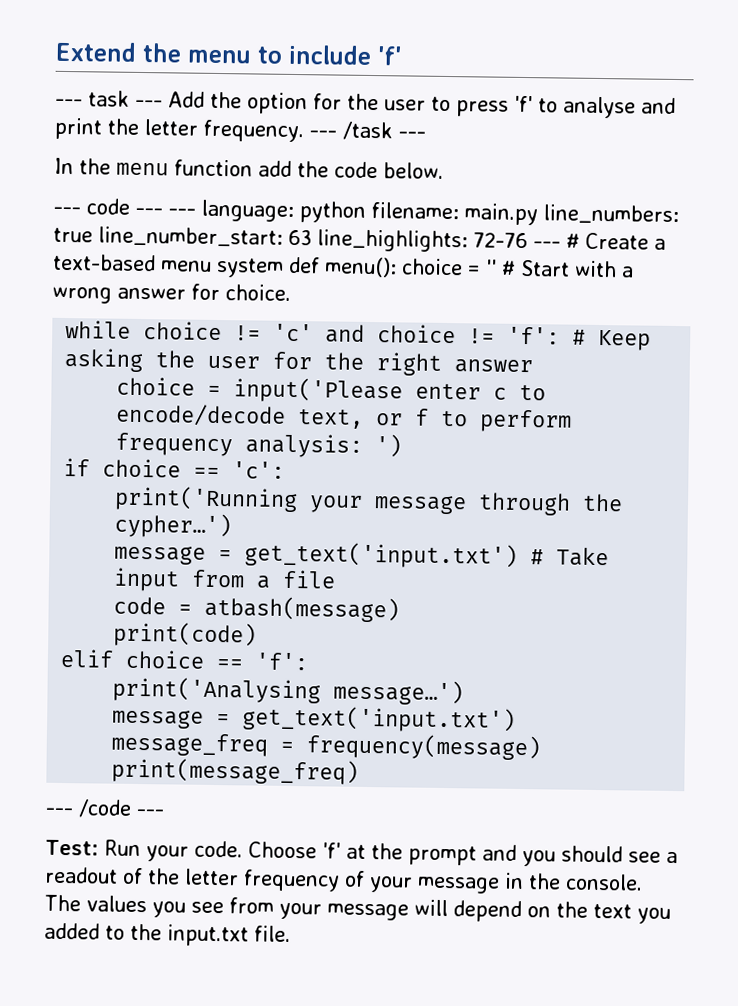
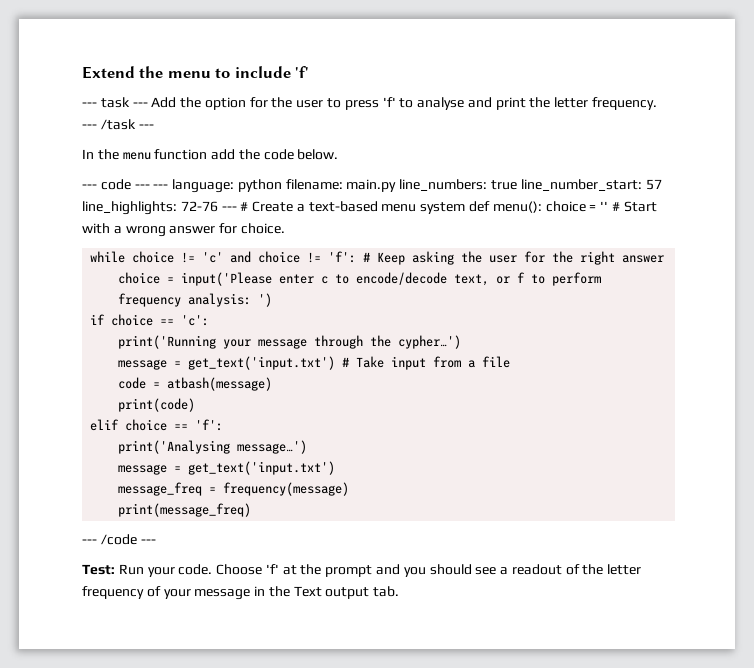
[288,229,312,246] 63 -> [645,179,662,190] 57
[565,873,643,891] [44,894,671,924] [44,922,291,947] console. The values you see from your message will depend on the text you added to the input.txt file. -> [293,586,400,599] Text output tab.

